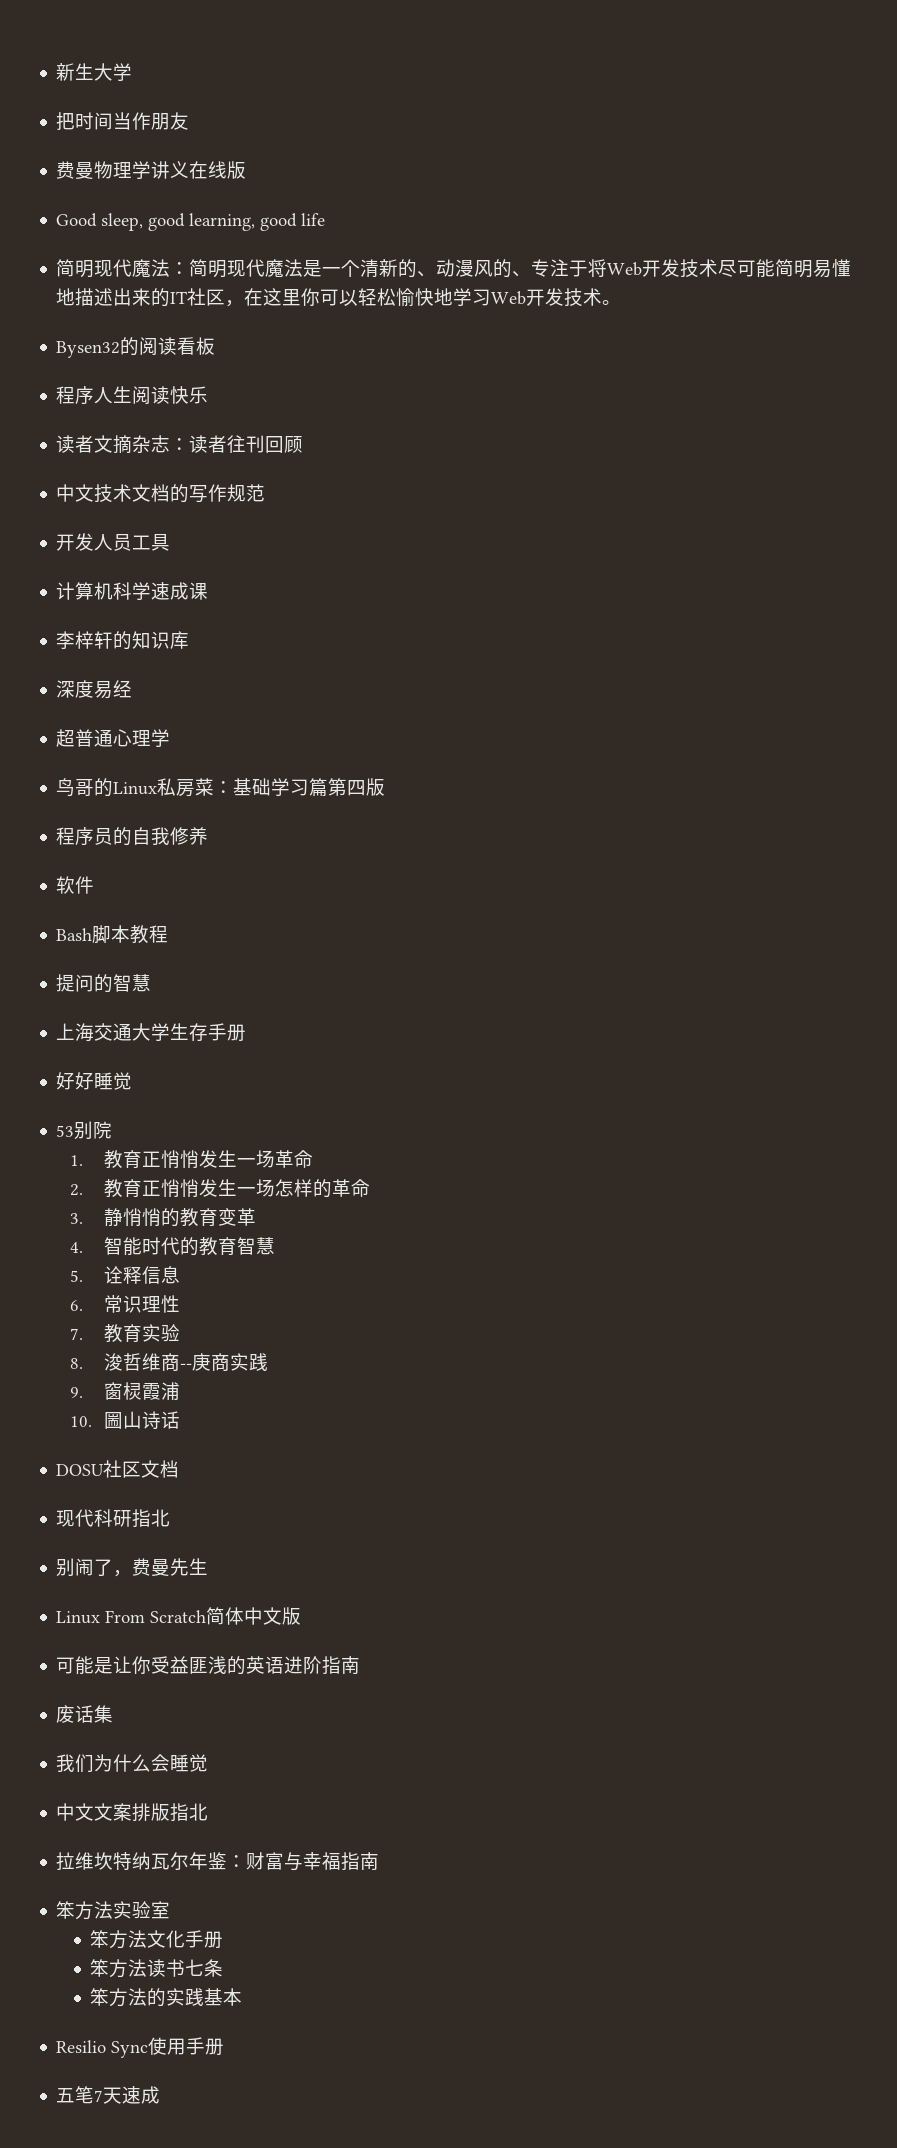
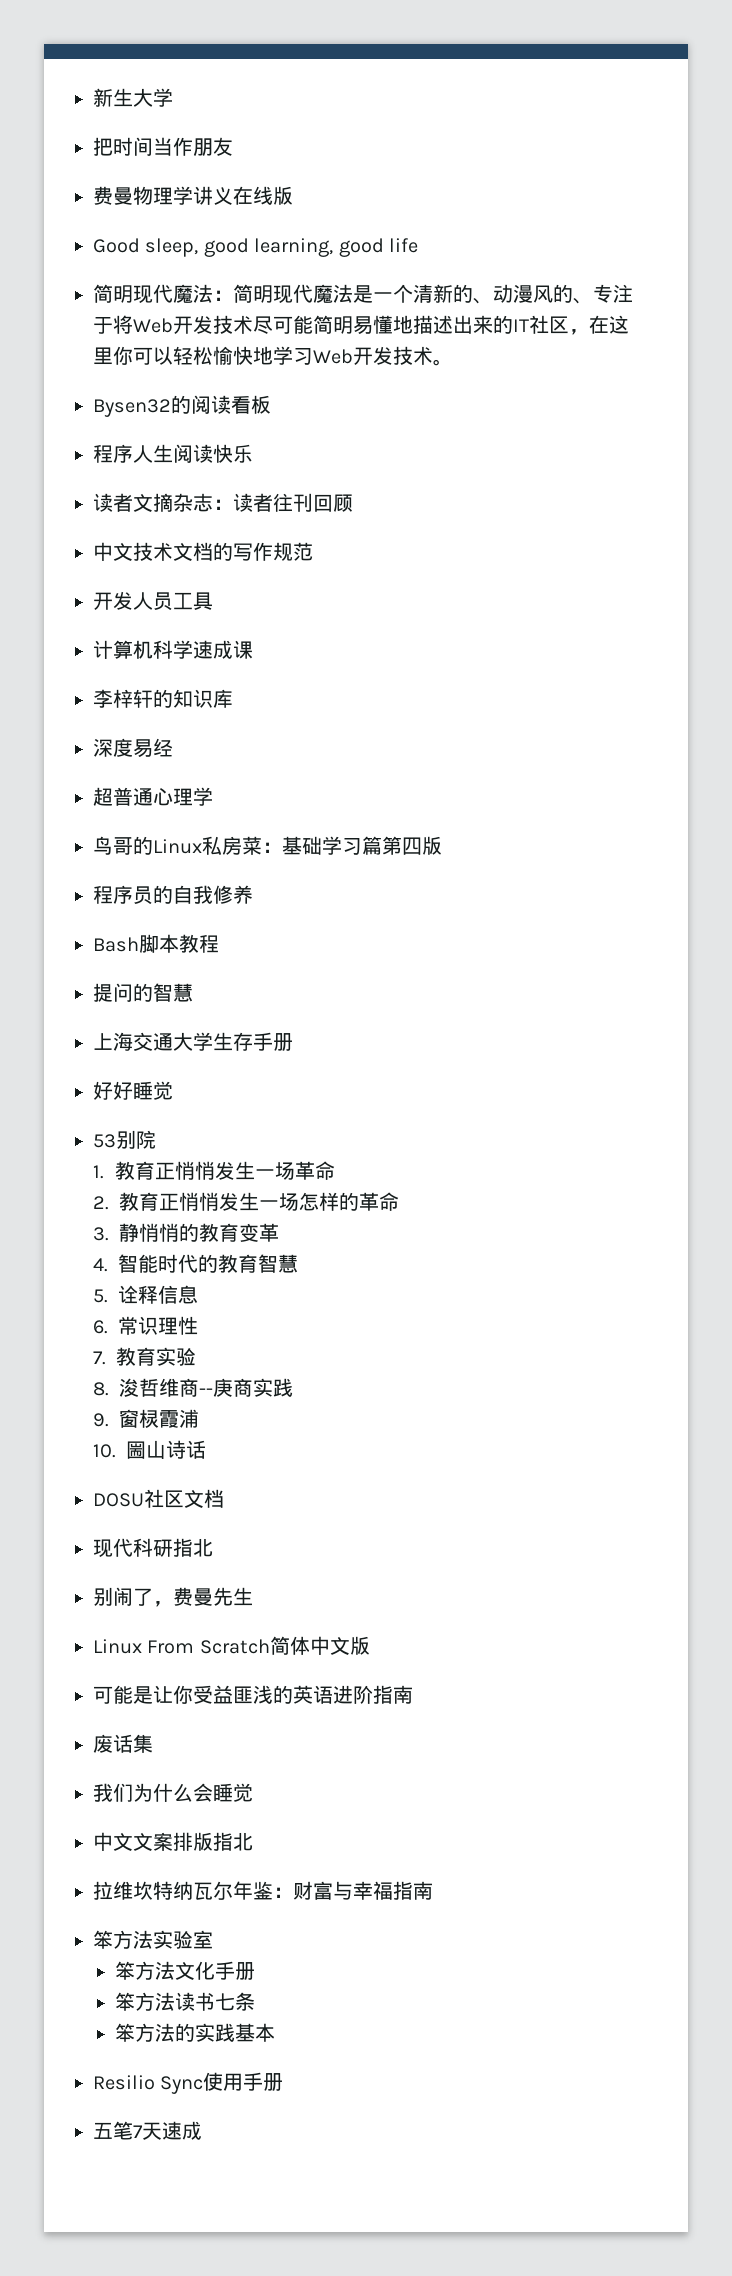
[56,876,95,894] // 软件 -> (253, 894) none

